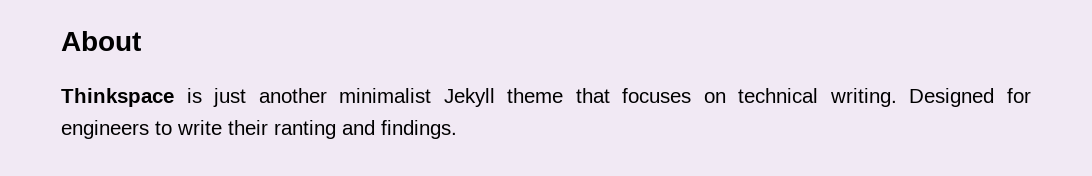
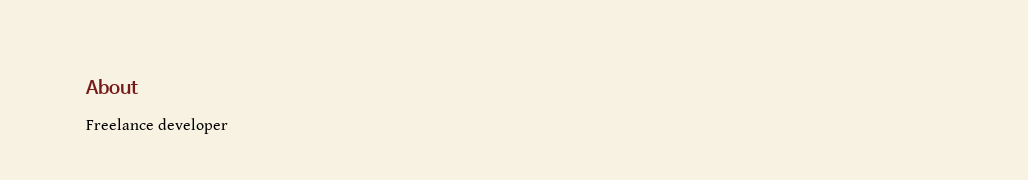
[61,88,1031,107] [61,120,457,139] Thinkspace is just another minimalist Jekyll theme that focuses on technical writing. Designed for engineers to write their ranting and findings. -> [86,118,229,134] Freelance developer

